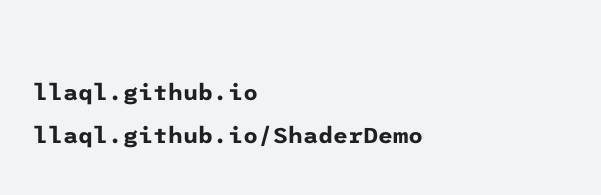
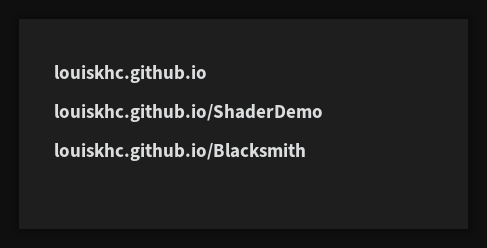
[33,82,258,105] [33,125,423,148] llaql.github.io // llaql.github.io/ShaderDemo -> [54,65,207,83] [54,104,323,122] [54,143,306,161] louiskhc.github.io // louiskhc.github.io/ShaderDemo // louiskhc.github.io/Blacksmith

